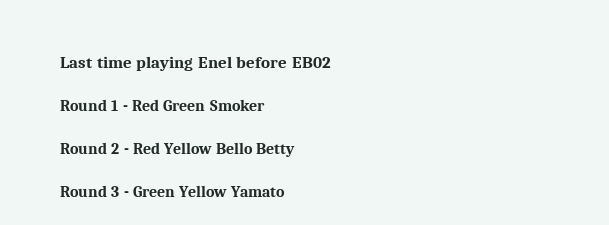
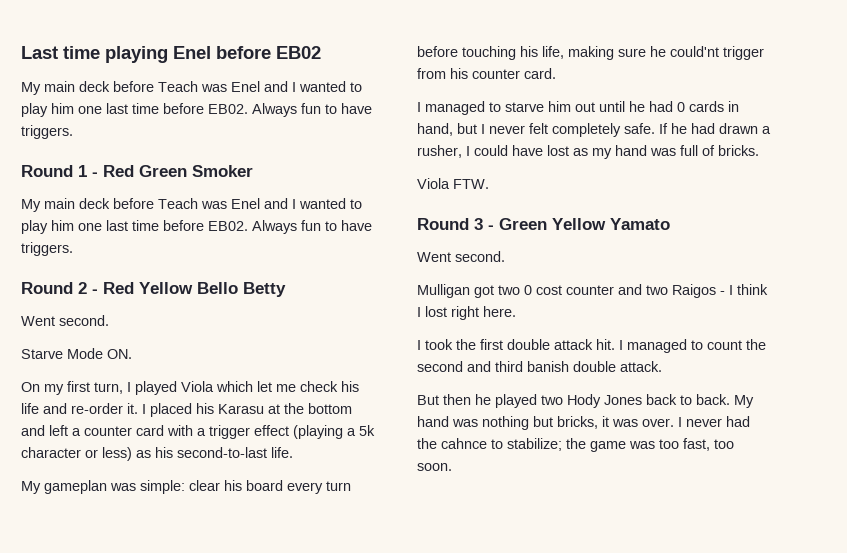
(331, 62) none -> [21,81,362,95] [21,103,372,117] [21,125,73,139] // My main deck before Teach was Enel and I wanted to play him one last time before EB02. Always fun to have triggers.
(265, 105) none -> [21,198,362,212] [21,220,372,234] [21,242,73,256] // My main deck before Teach was Enel and I wanted to play him one last time before EB02. Always fun to have triggers.
(295, 150) none -> [21,315,109,326] [21,348,132,359] [21,381,359,395] [21,403,352,417] [21,425,375,439] [21,447,293,461] [21,480,351,494] [417,46,764,60] [417,68,556,79] [417,101,739,115] [417,123,771,137] [417,145,759,159] [417,178,489,189] // Went second. // Starve Mode ON. // On my first turn, I played Viola which let me check his life and re-order it. I placed his Karasu at the bottom and left a counter card with a trigger effect (playing a 5k character or less) as his second-to-last life. // My gameplan was simple: clear his board every turn before touching his life, making sure he could'nt trigger from his counter card. // I managed to starve him out until he had 0 cards in hand, but I never felt completely safe. If he had drawn a rusher, I could have lost as my hand was full of bricks. // Viola FTW.
(285, 191) none -> [417,251,505,262] [417,284,768,298] [417,306,516,320] [417,339,766,353] [417,361,662,372] [417,394,754,408] [417,416,750,430] [417,438,734,452] [417,463,452,471] // Went second. // Mulligan got two 0 cost counter and two Raigos - I think I lost right here. // I took the first double attack hit. I managed to count the second and third banish double attack. // But then he played two Hody Jones back to back. My hand was nothing but bricks, it was over. I never had the cahnce to stabilize; the game was too fast, too soon.

